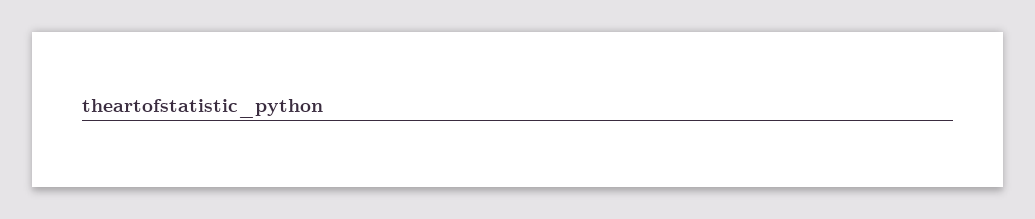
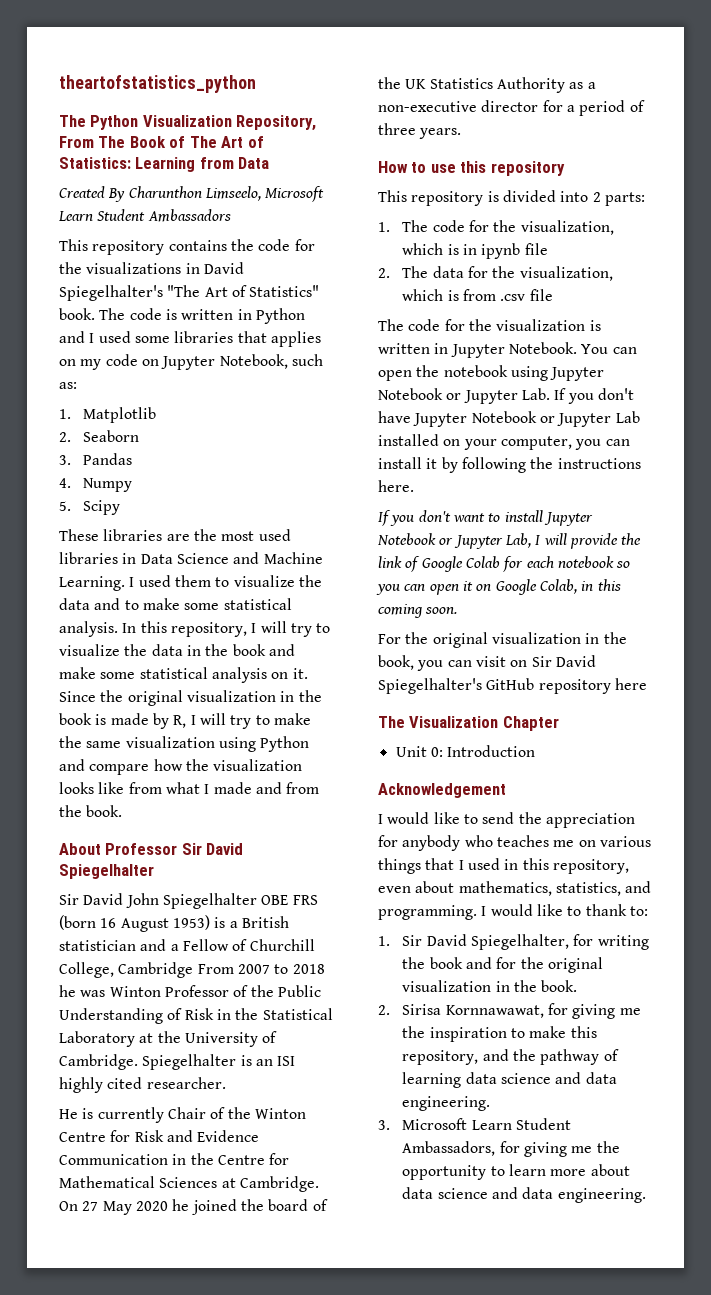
[82,99,323,118] theartofstatistic_python -> [59,75,256,93] [59,115,317,131] [59,136,264,148] [59,157,270,172] [59,186,325,202] [58,209,231,222] [59,239,315,255] [59,262,244,274] [59,285,320,301] [59,308,305,324] [59,331,321,347] [59,354,323,370] [59,382,77,389] [59,407,157,423] [59,430,140,442] [59,453,133,465] [59,478,133,492] [59,500,121,515] [59,529,291,541] [59,552,323,564] [59,575,322,591] [59,598,292,610] [59,621,331,637] [59,644,295,656] [59,667,308,683] [59,690,322,706] [59,713,311,729] [59,736,310,752] [59,759,303,775] [59,782,320,794] [59,805,123,817] [59,843,244,855] [59,864,154,879] [59,893,318,909] [59,915,289,932] [59,939,315,951] [59,962,325,978] [59,985,321,997] [59,1008,333,1024] [59,1031,278,1047] [59,1054,296,1070] [59,1077,226,1093] [59,1107,306,1123] [59,1130,260,1142] [59,1153,290,1165] [59,1176,319,1192] [59,1199,328,1215] [378,77,596,93] [378,100,645,116] [378,123,462,139] [378,161,565,176] [378,190,645,206] [378,220,614,235] [402,243,548,259] [378,266,613,281] [402,289,553,301] [378,319,601,331] [378,342,637,358] [378,365,605,381] [378,388,634,404] [378,411,640,427] [378,434,630,450] [378,457,641,473] [378,480,414,492] [378,510,593,526] [377,533,642,549] [378,556,631,572] [376,579,621,595] [378,604,458,618] [378,632,627,648] [378,655,596,671] [378,678,647,694] [378,716,559,731] [395,745,536,757] [378,783,506,798] [378,812,635,828] [378,835,651,851] [378,858,629,874] [378,881,652,896] [378,904,648,920] [378,934,649,950] [402,957,603,973] [402,980,578,992] [378,1003,641,1019] [402,1026,597,1042] [402,1049,619,1065] [402,1072,617,1088] [402,1096,491,1111] [378,1118,571,1130] [402,1141,620,1157] [402,1164,630,1180] [402,1187,646,1203] theartofstatistics_python // The Python Visualization Repository, From The Book of The Art of Statistics: Learning from Data // Created By Charunthon Limseelo, Microsoft Learn Student Ambassadors // This repository contains the code for the visualizations in David Spiegelhalter's "The Art of Statistics" book. The code is written in Python and I used some libraries that applies on my code on Jupyter Notebook, such as: // 1. Matplotlib // 2. Seaborn // 3. Pandas // 4. Numpy // 5. Scipy // These libraries are the most used libraries in Data Science and Machine Learning. I used them to visualize the data and to make some statistical analysis. In this repository, I will try to visualize the data in the book and make some statistical analysis on it. Since the original visualization in the book is made by R, I will try to make the same visualization using Python and compare how the visualization looks like from what I made and from the book. // About Professor Sir David Spiegelhalter // Sir David John Spiegelhalter OBE FRS (born 16 August 1953) is a British statistician and a Fellow of Churchill College, Cambridge From 2007 to 2018 he was Winton Professor of the Public Understanding of Risk in the Statistical Laboratory at the University of Cambridge. Spiegelhalter is an ISI highly cited researcher. // He is currently Chair of the Winton Centre for Risk and Evidence Communication in the Centre for Mathematical Sciences at Cambridge. On 27 May 2020 he joined the board of the UK Statistics Authority as a non-executive director for a period of three years. // How to use this repository // This repository is divided into 2 parts: // 1. The code for the visualization, which is in ipynb file // 2. The data for the visualization, which is from .csv file // The code for the visualization is written in Jupyter Notebook. You can open the notebook using Jupyter Notebook or Jupyter Lab. If you don't have Jupyter Notebook or Jupyter Lab installed on your computer, you can install it by following the instructions here. // If you don't want to install Jupyter Notebook or Jupyter Lab, I will provide the link of Google Colab for each notebook so you can open it on Google Colab, in this coming soon. // For the original visualization in the book, you can visit on Sir David Spiegelhalter's GitHub repository here // The Visualization Chapter // Unit 0: Introduction // Acknowledgement // I would like to send the appreciation for anybody who teaches me on various things that I used in this repository, even about mathematics, statistics, and programming. I would like to thank to: // 1. Sir David Spiegelhalter, for writing the book and for the original visualization in the book. // 2. Sirisa Kornnawawat, for giving me the inspiration to make this repository, and the pathway of learning data science and data engineering. // 3. Microsoft Learn Student Ambassadors, for giving me the opportunity to learn more about data science and data engineering.

